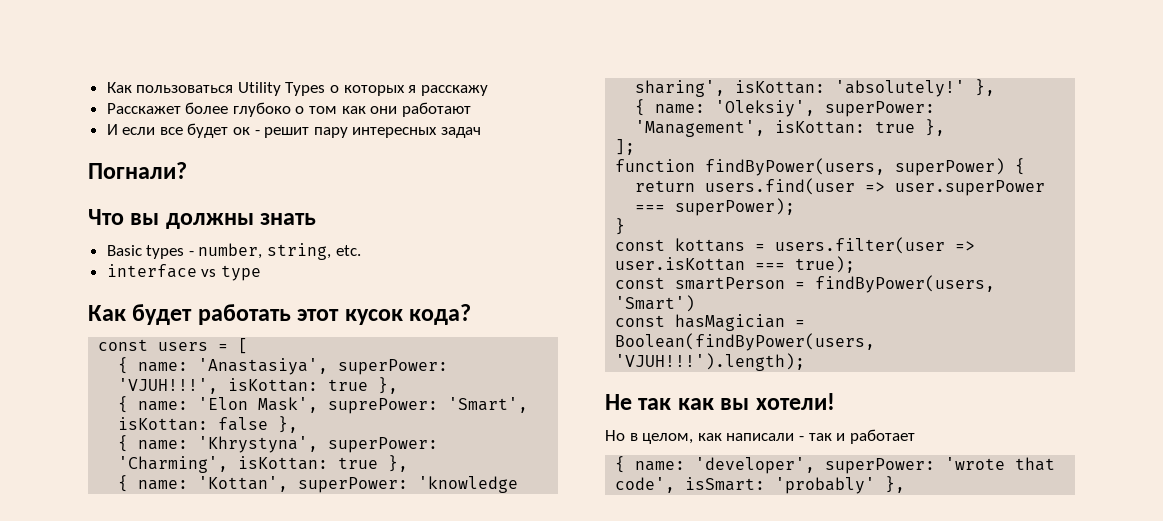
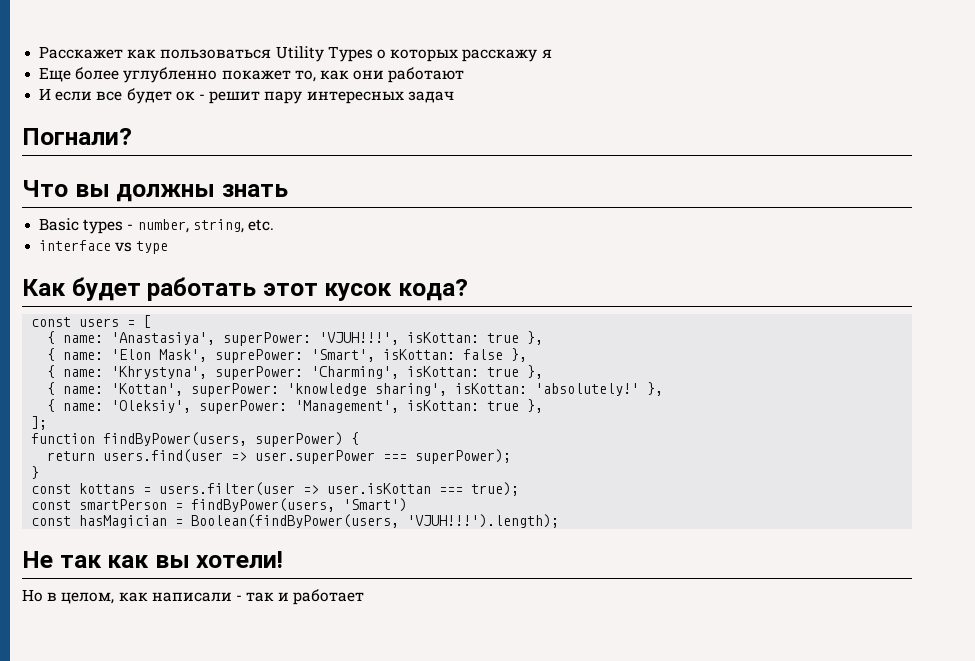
[106,82,132,93] Как -> [39,46,157,59] Расскажет как
(405, 90) none -> [462,49,538,62] расскажу
[420,85,488,96] [106,102,338,117] расскажу // Расскажет более глубоко о том -> [39,67,316,83] // Еще более углубленно покажет то,
[615,456,1056,474] [615,476,906,494] // { name: 'developer', superPower: 'wrote that code', isSmart: 'probably' }, -> (365, 597) none

